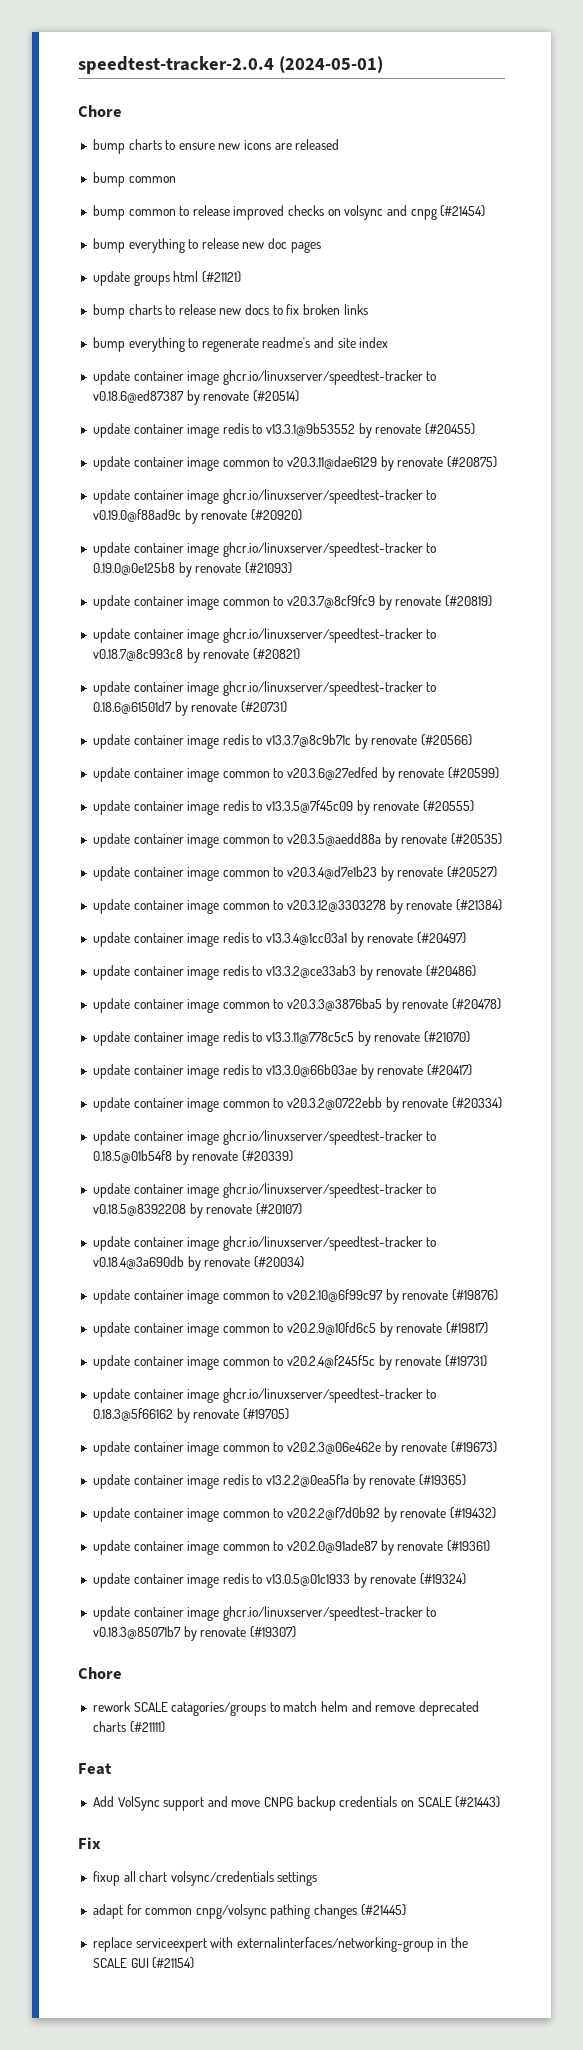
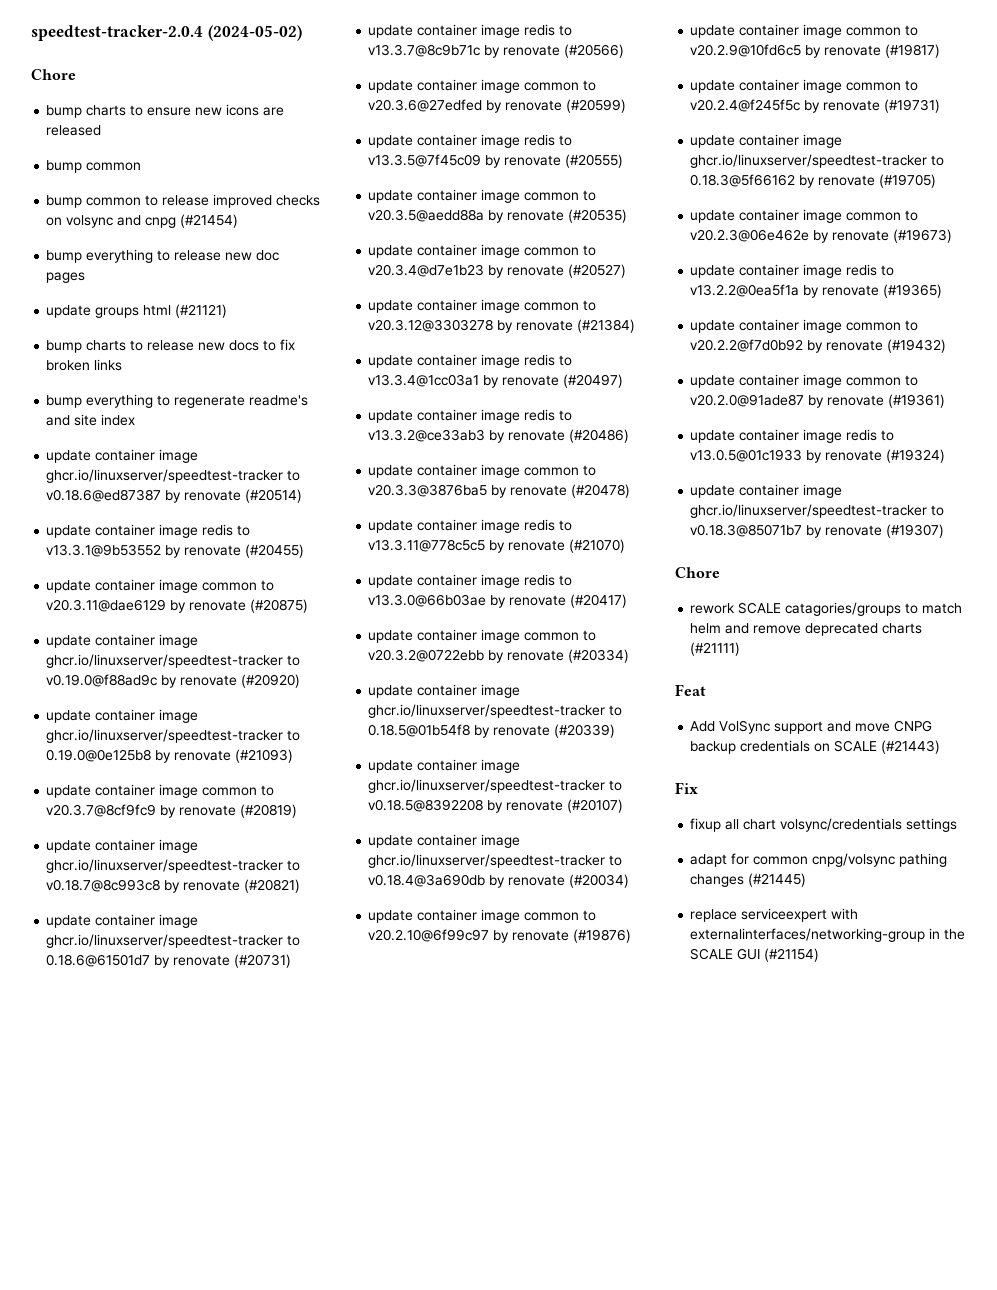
[278,56,383,73] (2024-05-01) -> [207,25,302,41] (2024-05-02)

